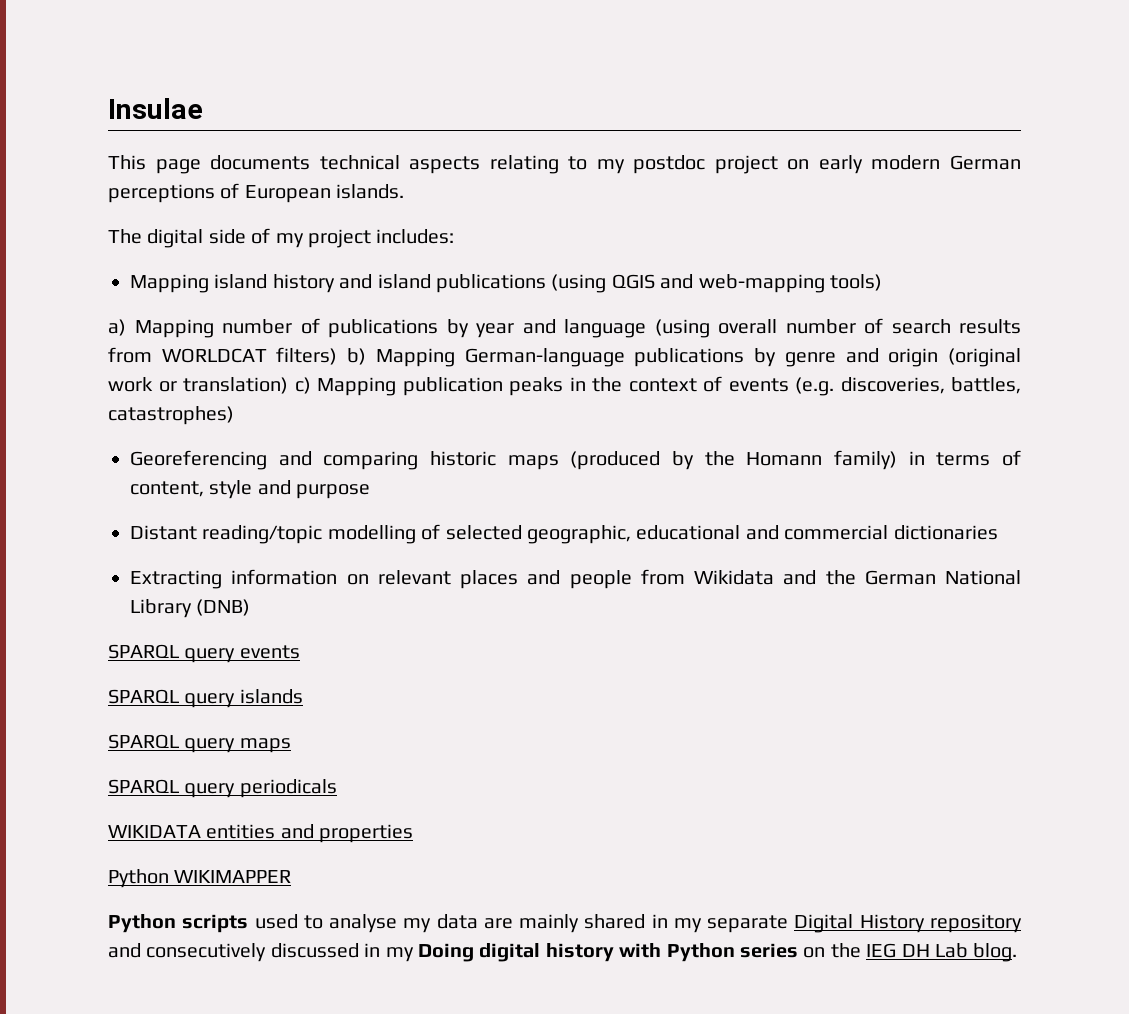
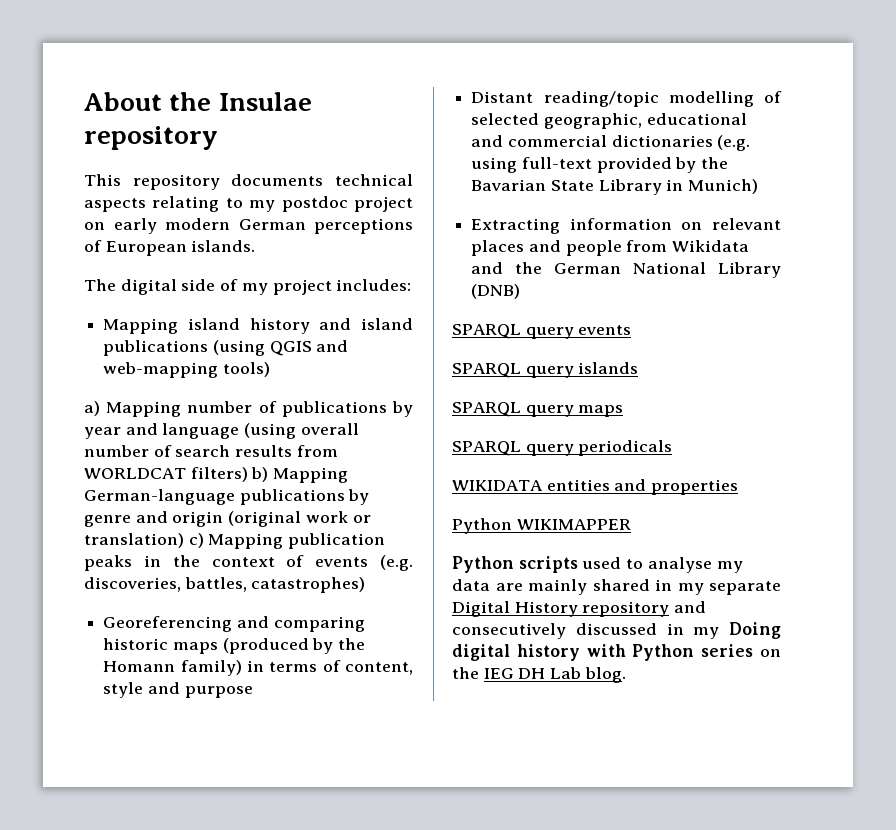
(108, 108) none -> [84,92,212,111] About the
(203, 108) none -> [84,126,218,150] repository
[155,159,201,174] page -> [132,174,220,190] repository
(998, 532) none -> [717,135,751,151] [471,157,729,173] [471,179,759,195] (e.g. using full-text provided by the Bavarian State Library in Munich)

